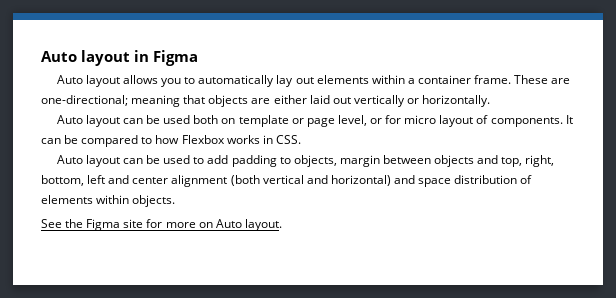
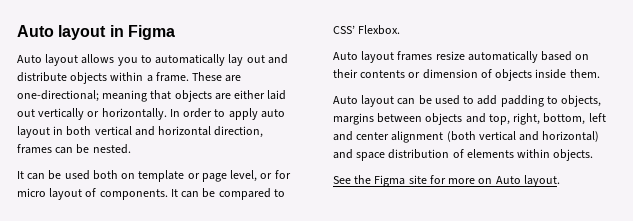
[316,75,369,84] elements -> [267,54,288,64] [17,72,108,84] and distribute objects
[417,75,471,84] container -> (153, 78) none
[56,115,120,127] // Auto layout -> [169,108,285,120] [17,126,264,138] [17,144,131,154] [17,171,24,179] In order to apply auto layout in both vertical and horizontal direction, frames can be nested. // It
[155,135,301,144] how Flexbox works in CSS. -> [333,25,401,35] [333,51,590,63] [333,69,600,81] CSS’ Flexbox. // Auto layout frames resize automatically based on their contents or dimension of objects inside them.
[339,155,380,167] margin -> [333,113,374,125] margins

